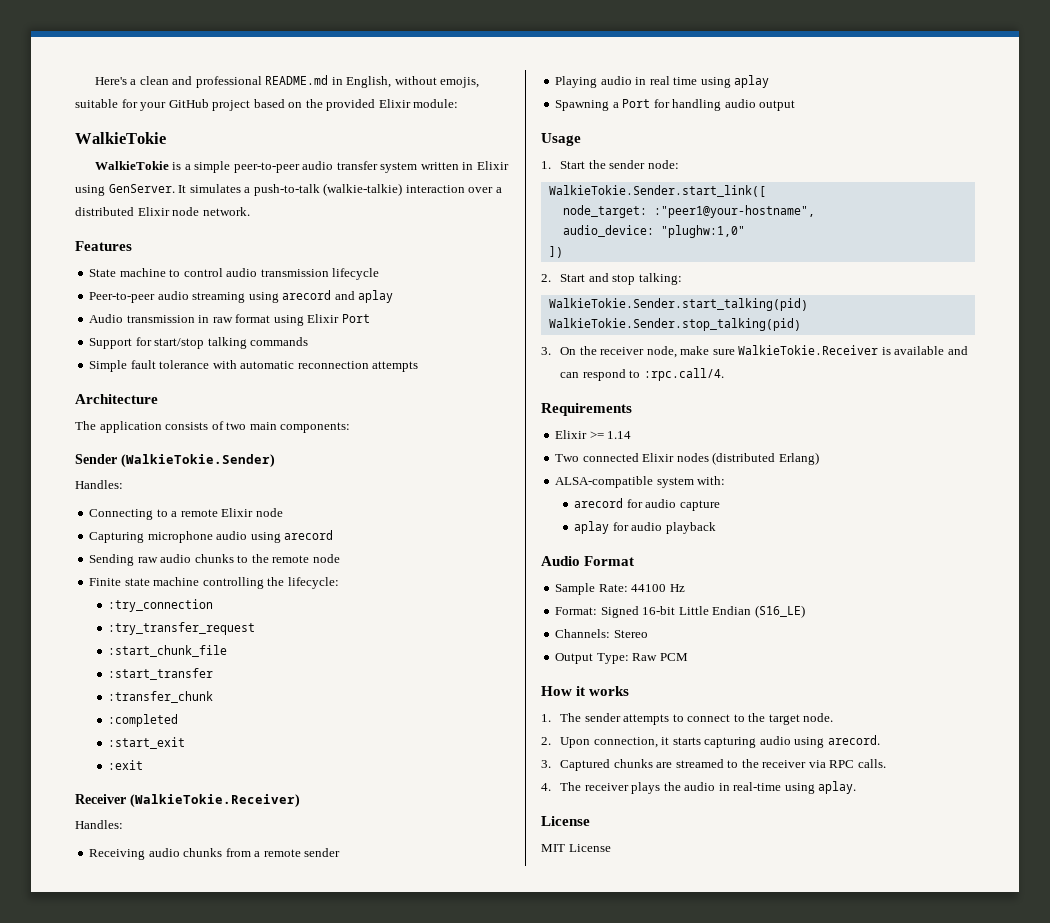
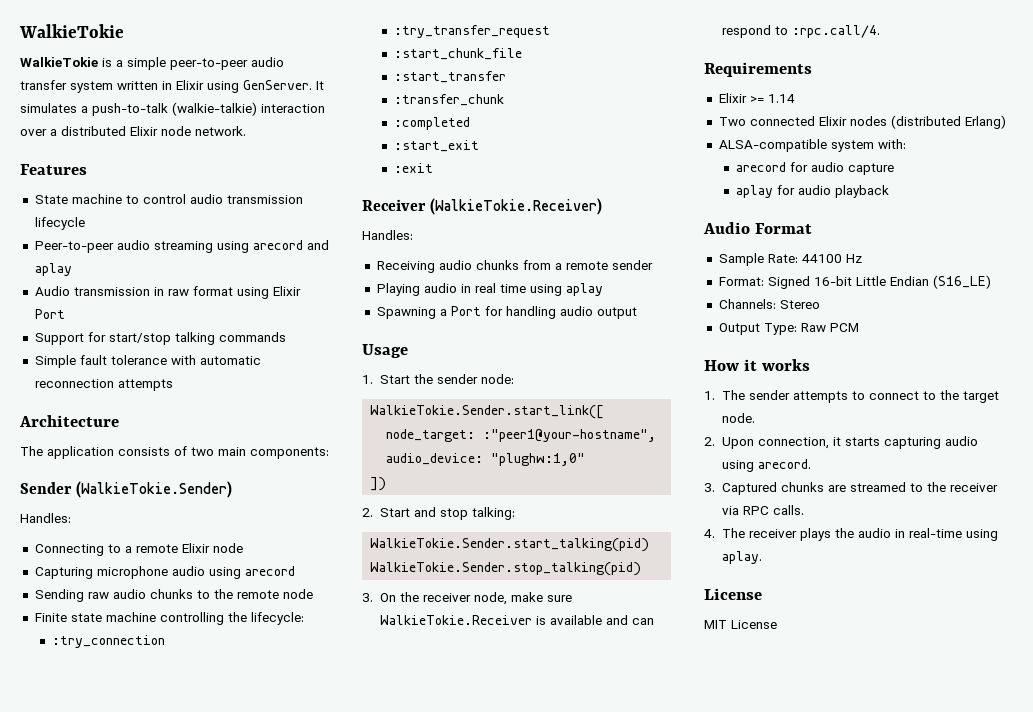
[94,75,480,88] [75,99,459,111] Here's a clean and professional README.md in English, without emojis, suitable for your GitHub project based on the provided Elixir module: // -> (19, 31) none

